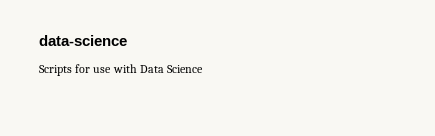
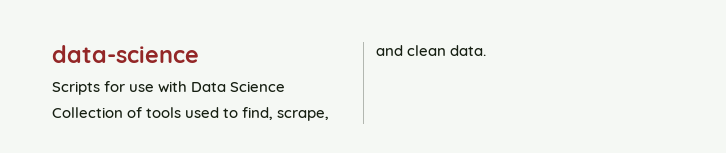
(204, 69) none -> [52,107,330,121] [376,45,487,56] // Collection of tools used to find, scrape, and clean data.

